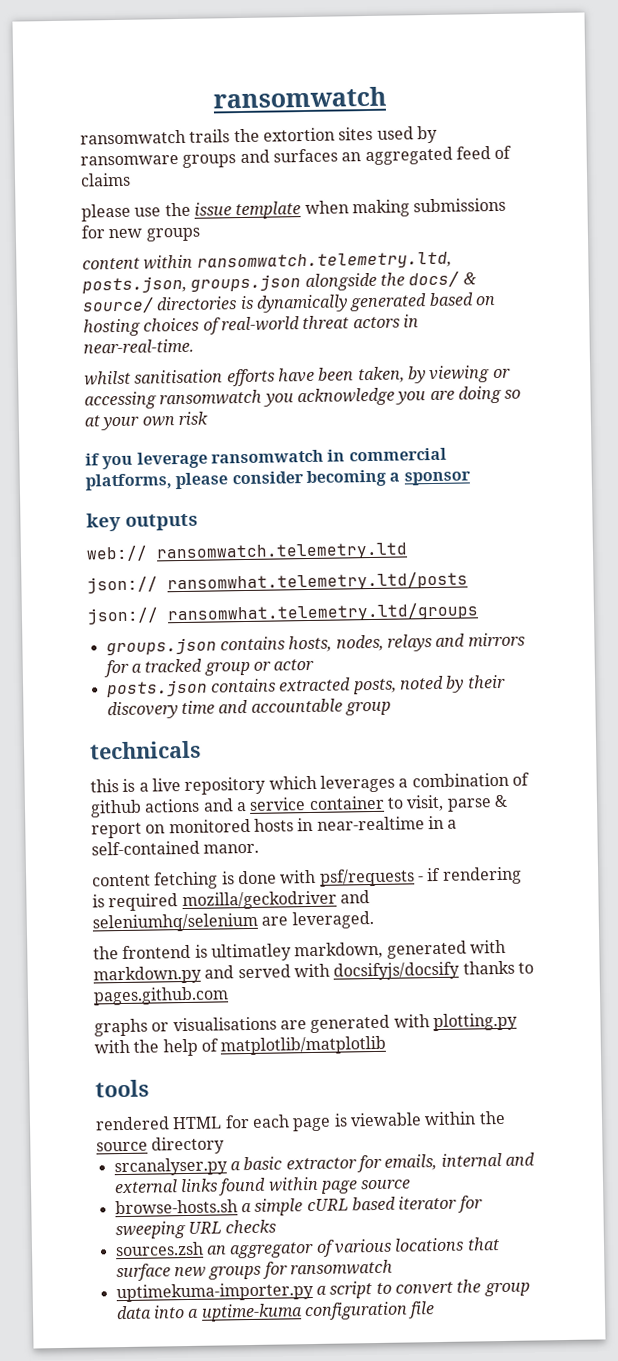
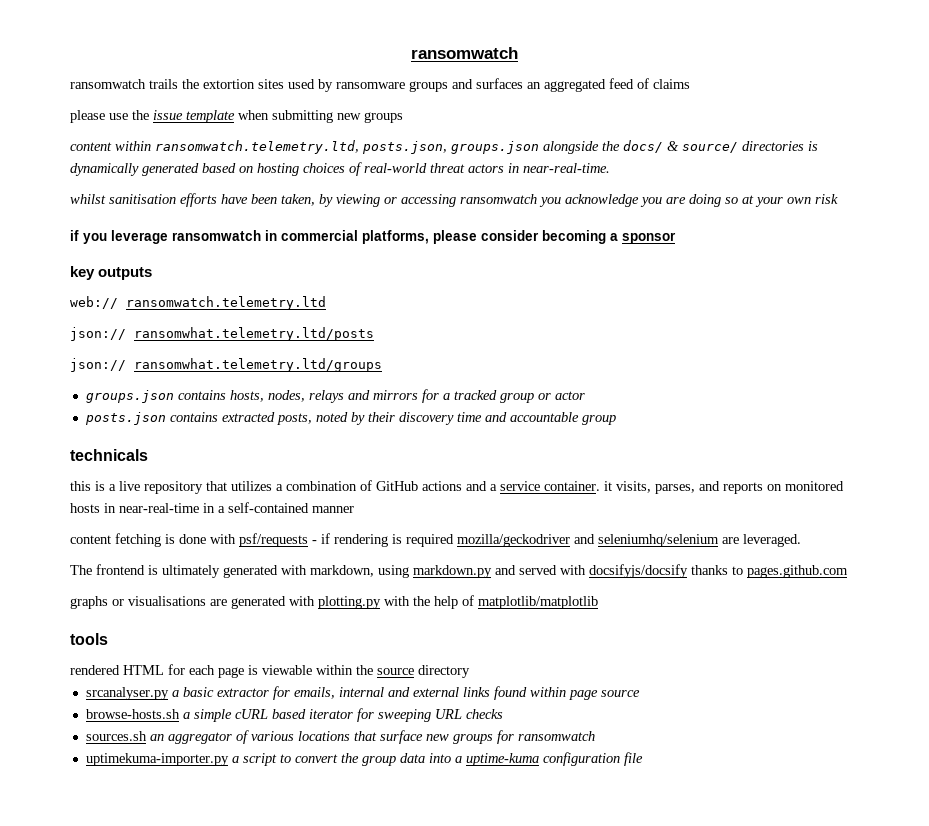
[351,197,507,218] [81,225,105,239] making submissions for -> [272,110,333,123] submitting
[268,774,395,793] which leverages -> [206,481,272,491] that utilizes
[90,799,142,818] github -> [376,481,418,491] GitHub
[308,794,508,812] [91,822,142,839] container to visit, parse & report -> [544,481,763,494] container. it visits, parses, and reports
[316,816,425,831] near-realtime -> [119,503,199,513] near-real-time
[203,843,260,854] manor. -> [312,506,354,513] manner
[93,946,119,960] the -> [70,565,92,575] The
[210,939,506,962] ultimatley markdown, generated with -> [162,565,409,578] ultimately generated with markdown, using
[114,1241,204,1257] sources.zsh -> [85,731,147,741] sources.sh

